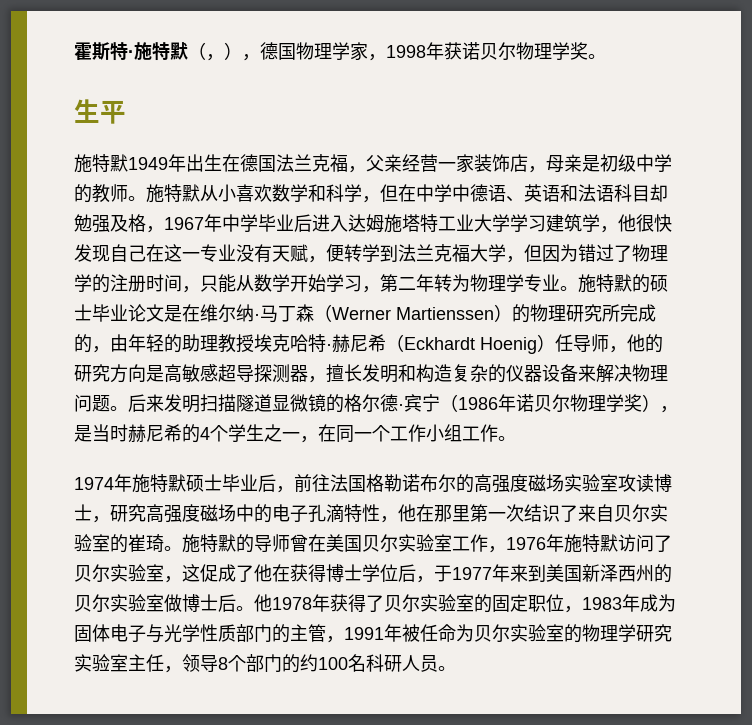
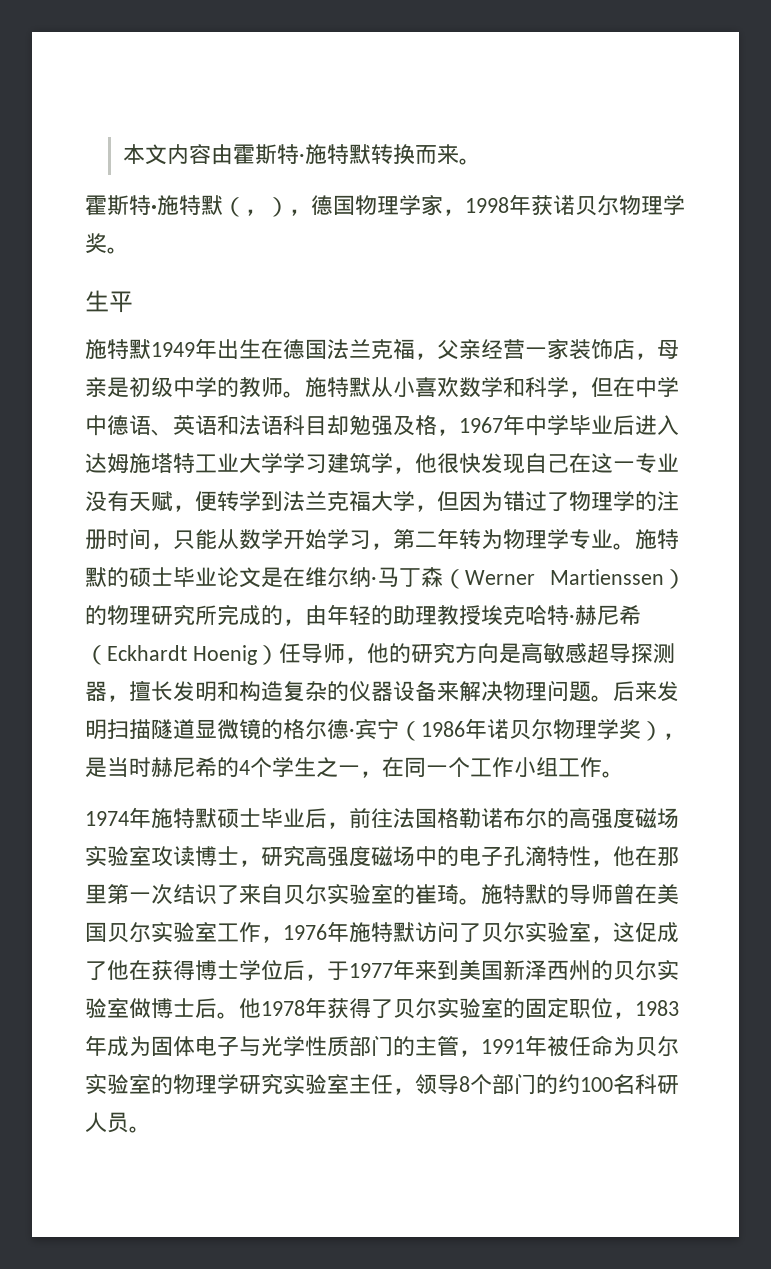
(74, 51) none -> [123,144,482,165] 本文内容由霍斯特·施特默转换而来。 //

